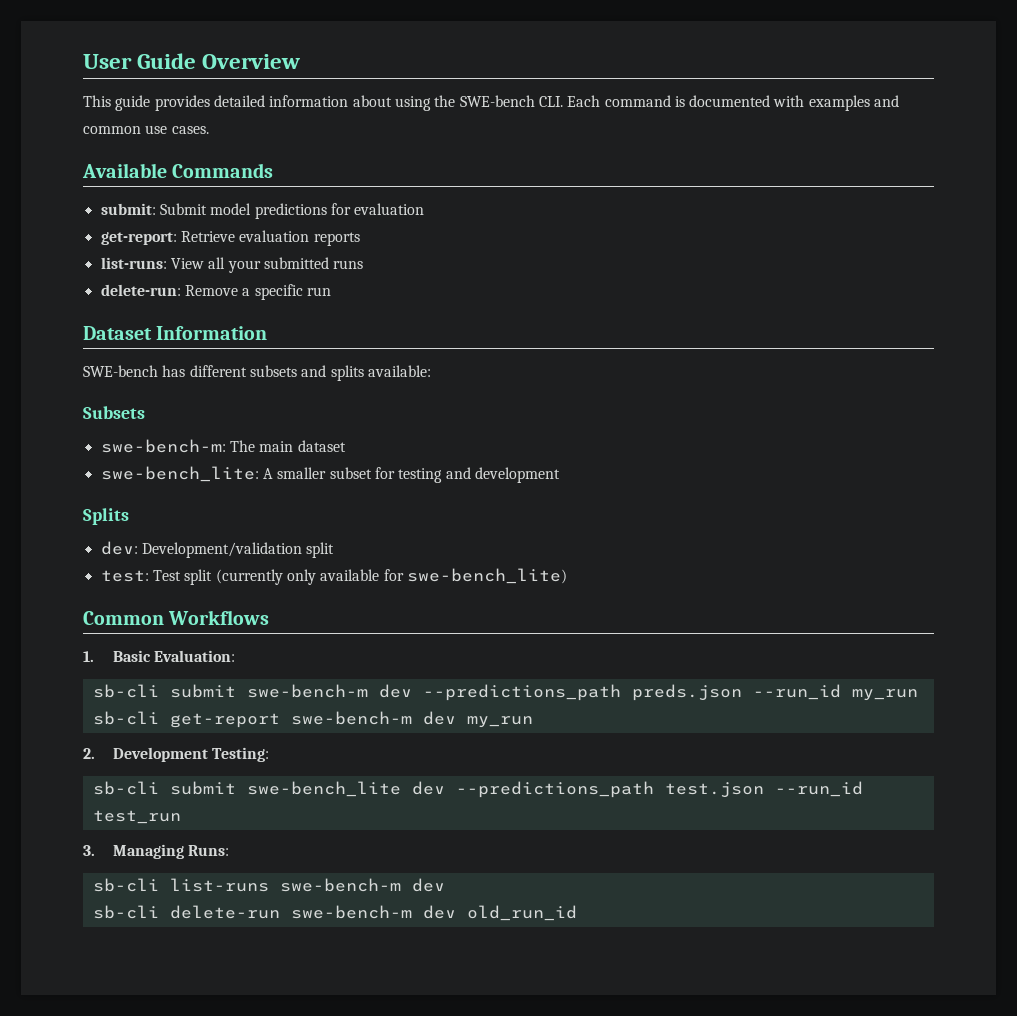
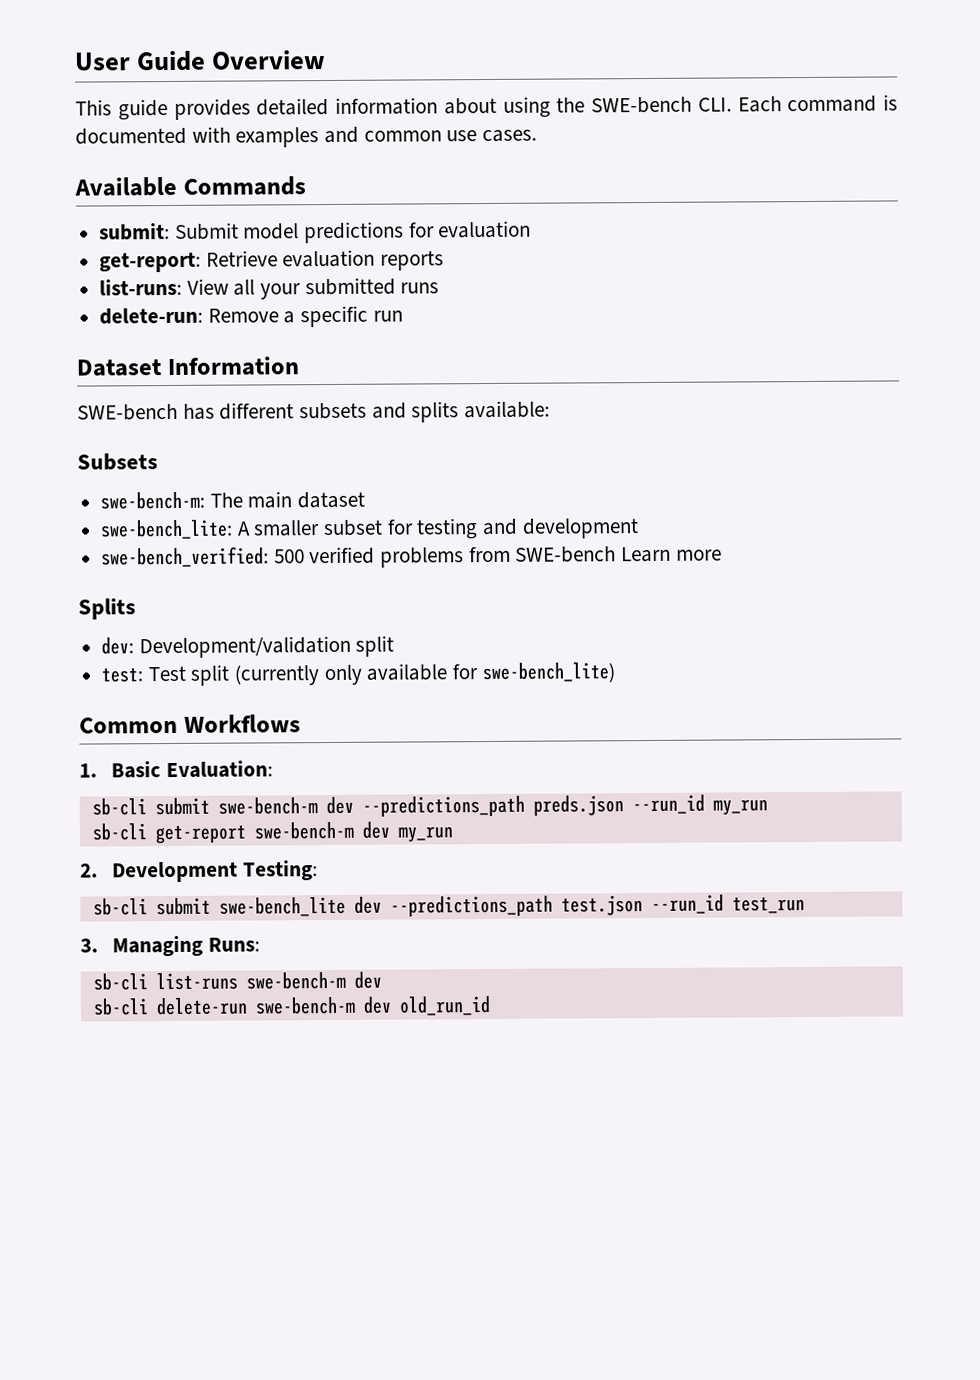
(560, 475) none -> [101,546,722,568] // swe-bench_verified: 500 verified problems from SWE-bench Learn more

